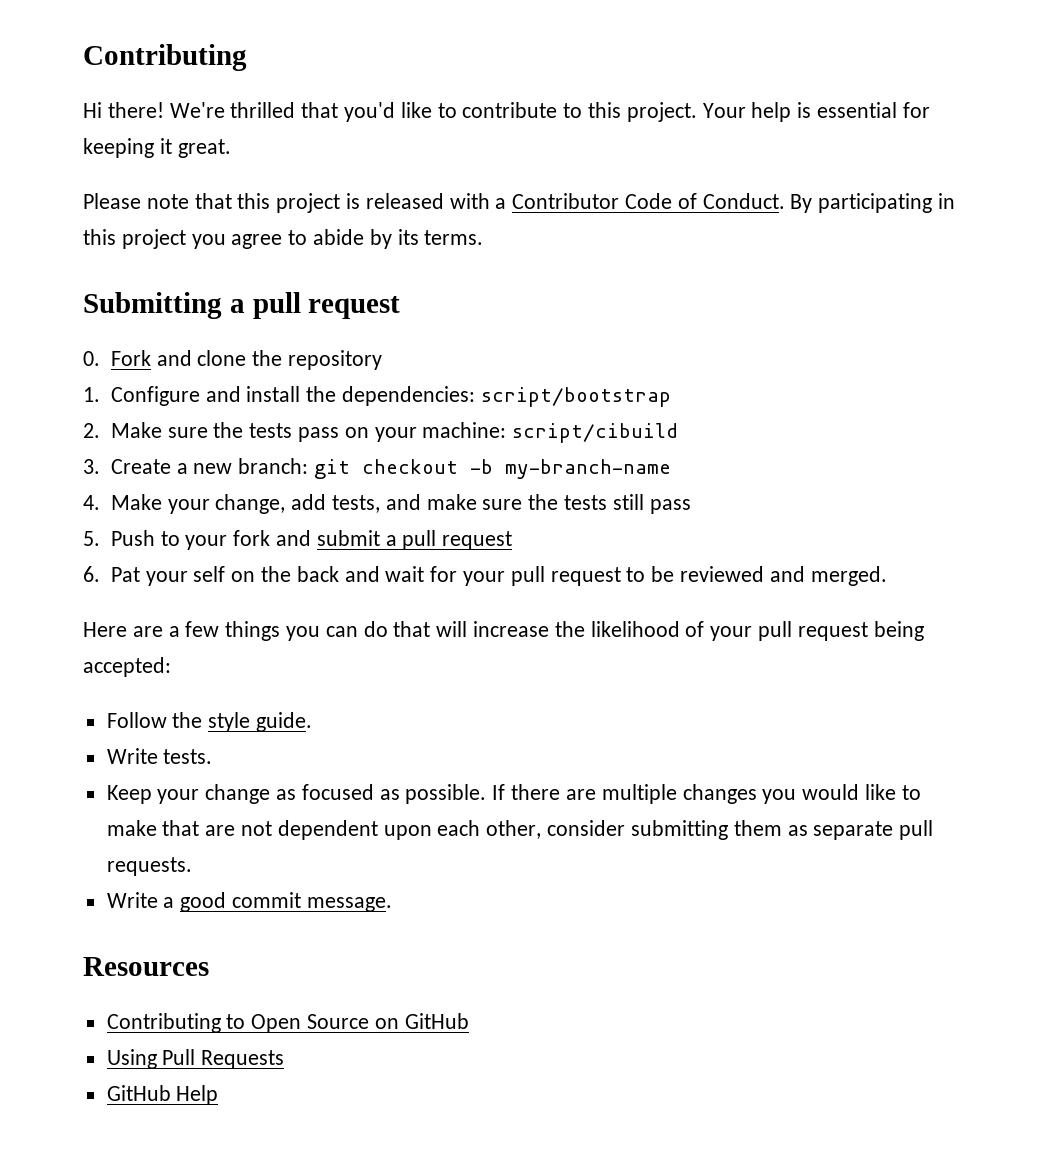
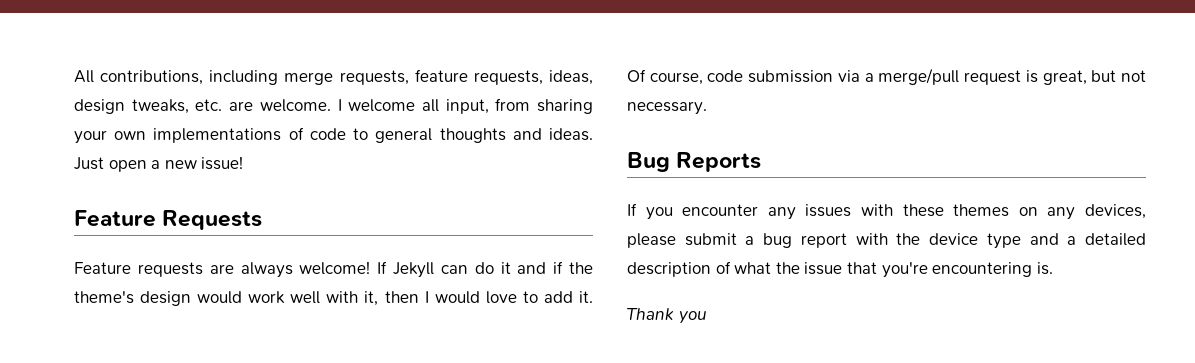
[83,44,247,71] [83,102,930,122] [83,138,231,158] [83,193,956,213] [83,229,484,249] [83,292,401,319] [83,350,382,370] [83,386,671,407] [83,422,679,443] [83,458,671,479] [83,494,691,514] [83,530,513,550] [83,566,887,586] [83,621,924,641] [83,657,171,677] [106,712,313,732] [106,748,213,764] [106,784,921,804] [106,820,934,840] [106,857,192,876] [106,892,392,912] [83,957,209,976] [106,1013,469,1033] [106,1049,285,1069] [106,1085,219,1105] Contributing // Hi there! We're thrilled that you'd like to contribute to this project. Your help is essential for keeping it great. // Please note that this project is released with a Contributor Code of Conduct. By participating in this project you agree to abide by its terms. // Submitting a pull request // 0. Fork and clone the repository // 1. Configure and install the dependencies: script/bootstrap // 2. Make sure the tests pass on your machine: script/cibuild // 3. Create a new branch: git checkout -b my-branch-name // 4. Make your change, add tests, and make sure the tests still pass // 5. Push to your fork and submit a pull request // 6. Pat your self on the back and wait for your pull request to be reviewed and merged. // Here are a few things you can do that will increase the likelihood of your pull request being accepted: // Follow the style guide. // Write tests. // Keep your change as focused as possible. If there are multiple changes you would like to make that are not dependent upon each other, consider submitting them as separate pull requests. // Write a good commit message. // Resources // Contributing to Open Source on GitHub // Using Pull Requests // GitHub Help -> [74,69,594,85] [74,98,593,114] [74,127,593,144] [74,156,244,172] [74,210,263,230] [74,261,593,278] [74,291,594,306] [627,68,1146,85] [627,101,707,115] [627,152,762,172] [627,203,1146,220] [627,233,1146,249] [627,261,1053,278] [627,308,707,324] All contributions, including merge requests, feature requests, ideas, design tweaks, etc. are welcome. I welcome all input, from sharing your own implementations of code to general thoughts and ideas. Just open a new issue! // Feature Requests // Feature requests are always welcome! If Jekyll can do it and if the theme's design would work well with it, then I would love to add it. Of course, code submission via a merge/pull request is great, but not necessary. // Bug Reports // If you encounter any issues with these themes on any devices, please submit a bug report with the device type and a detailed description of what the issue that you're encountering is. // Thank you

